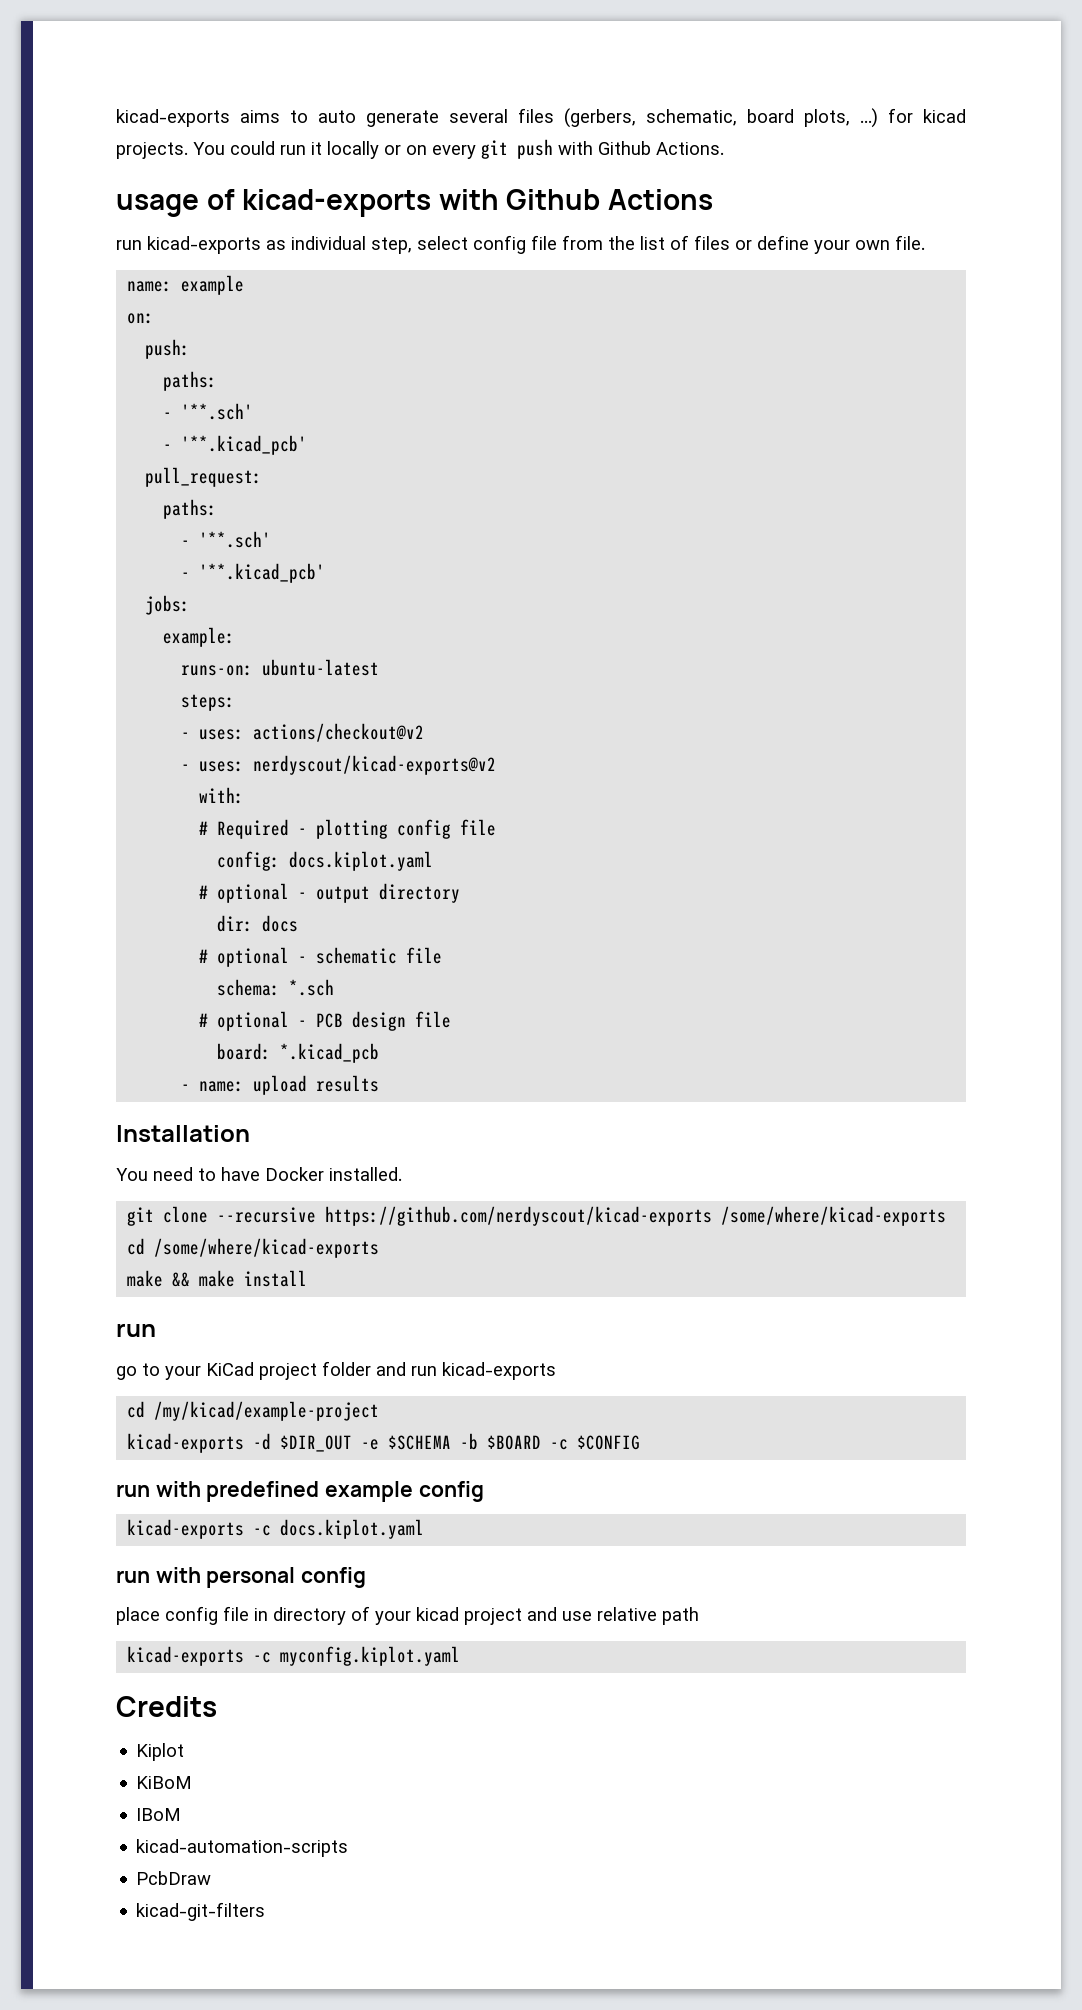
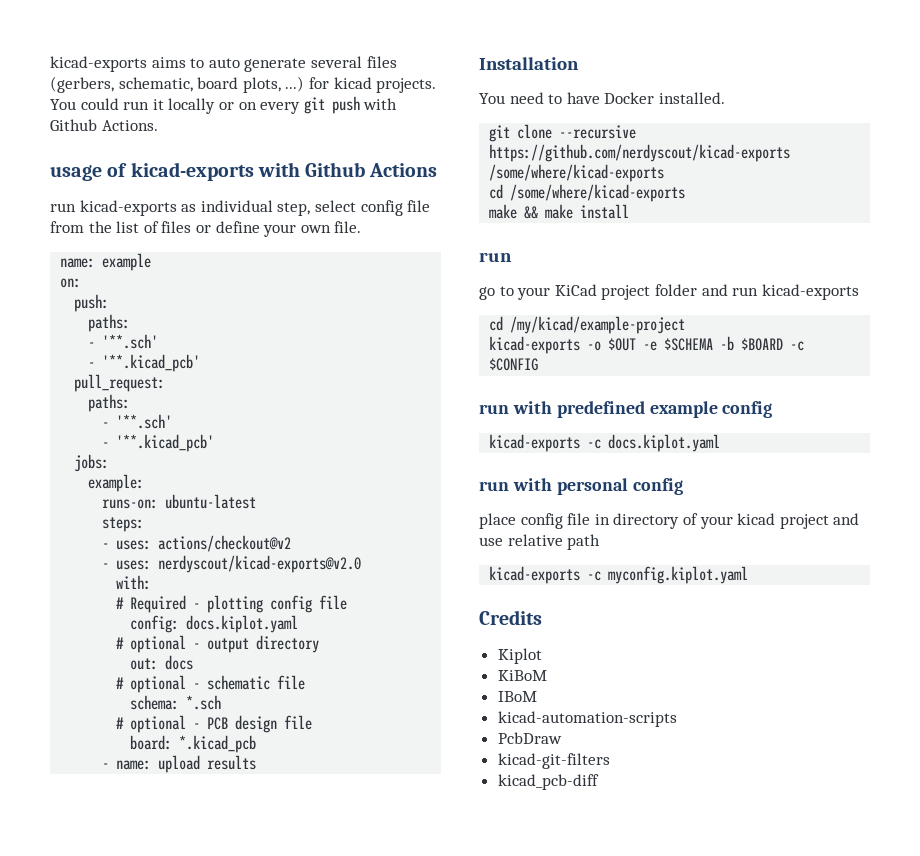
[253,755,497,775] nerdyscout/kicad-exports@v2 -> [158,555,362,573] nerdyscout/kicad-exports@v2.0
[217,915,254,932] dir: -> [130,658,159,670] out:
[253,1433,353,1452] -d $DIR_OUT -> [587,338,637,351] -o $OUT
(266, 1911) none -> [497,774,599,790] // kicad_pcb-diff

